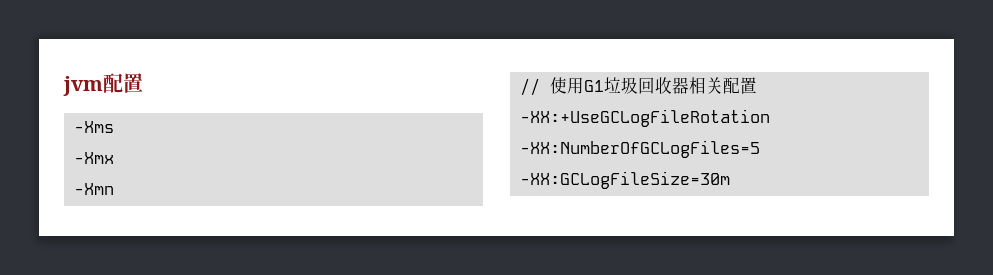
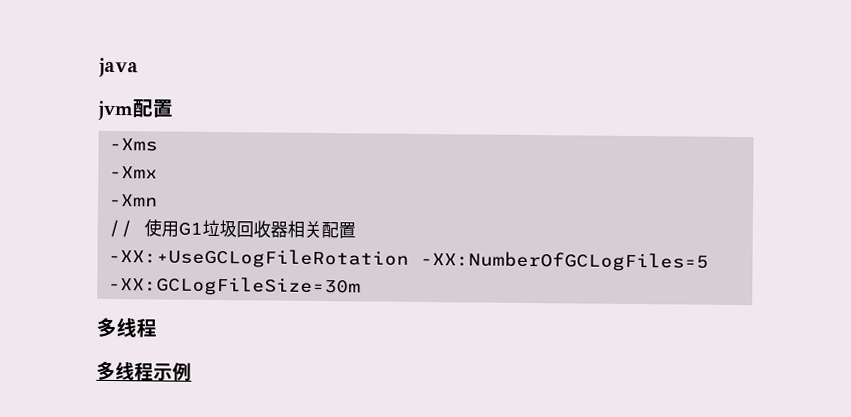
(63, 86) none -> [98,57,139,78] java //
(730, 180) none -> [96,317,157,338] [96,360,192,382] // 多线程 // 多线程示例

